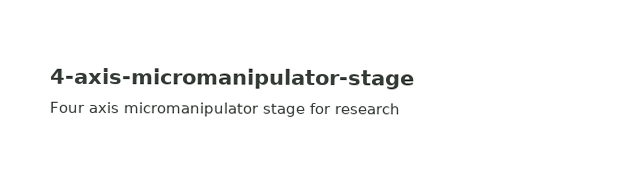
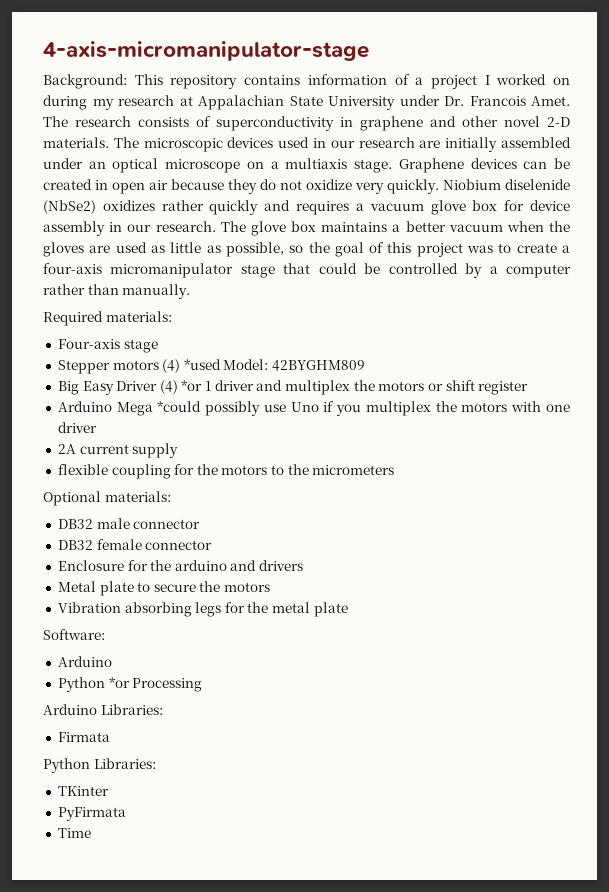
[49,101,400,117] Four axis micromanipulator stage for research -> [43,74,570,89] [43,95,570,110] [43,116,570,131] [43,137,571,152] [43,158,571,173] [43,179,570,194] [43,200,570,215] [43,221,571,236] [43,242,570,257] [43,263,572,278] [43,284,191,299] [43,311,172,326] [57,339,158,353] [57,359,366,374] [57,380,529,395] [57,401,570,416] [57,422,97,433] [57,443,179,458] [57,464,395,479] [43,491,171,506] [57,518,201,529] [57,539,213,550] [57,560,304,571] [57,581,271,596] [57,602,348,617] [43,629,105,640] [57,656,112,667] [57,677,203,692] [43,704,163,715] [57,732,110,742] [43,758,156,773] [57,786,109,796] [57,807,126,821] [57,828,91,838] Background: This repository contains information of a project I worked on during my research at Appalachian State University under Dr. Francois Amet. The research consists of superconductivity in graphene and other novel 2-D materials. The microscopic devices used in our research are initially assembled under an optical microscope on a multiaxis stage. Graphene devices can be created in open air because they do not oxidize very quickly. Niobium diselenide (NbSe2) oxidizes rather quickly and requires a vacuum glove box for device assembly in our research. The glove box maintains a better vacuum when the gloves are used as little as possible, so the goal of this project was to create a four-axis micromanipulator stage that could be controlled by a computer rather than manually. // Required materials: // Four-axis stage // Stepper motors (4) *used Model: 42BYGHM809 // Big Easy Driver (4) *or 1 driver and multiplex the motors or shift register // Arduino Mega *could possibly use Uno if you multiplex the motors with one driver // 2A current supply // flexible coupling for the motors to the micrometers // Optional materials: // DB32 male connector // DB32 female connector // Enclosure for the arduino and drivers // Metal plate to secure the motors // Vibration absorbing legs for the metal plate // Software: // Arduino // Python *or Processing // Arduino Libraries: // Firmata // Python Libraries: // TKinter // PyFirmata // Time

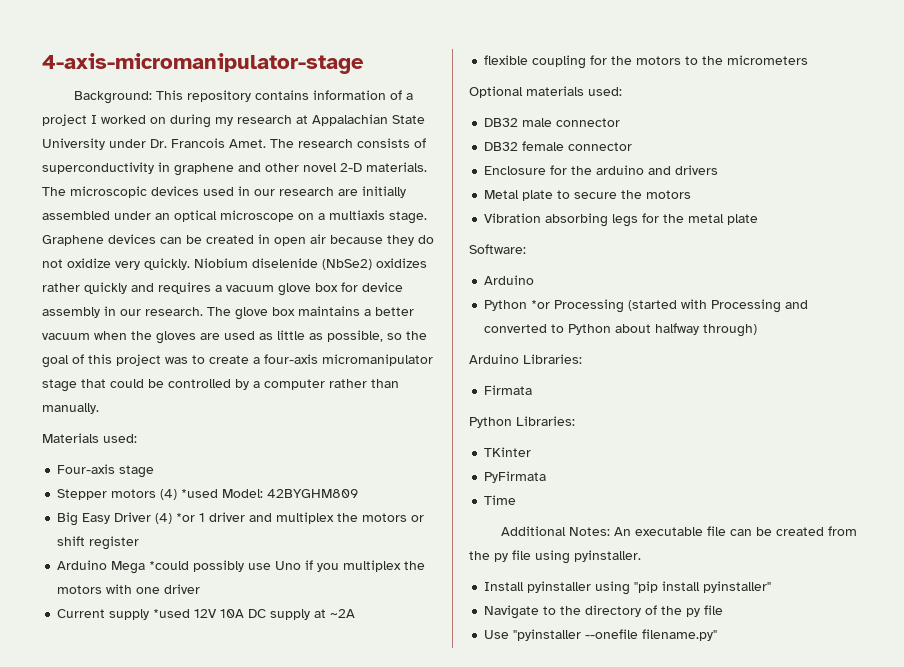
[43,311,172,326] Required materials: -> [42,433,137,443] Materials used:
[57,443,179,458] 2A current supply -> [57,609,356,620] Current supply *used 12V 10A DC supply at ~2A
[104,491,171,502] materials: -> [526,86,622,96] materials used:
(203, 685) none -> [628,299,809,313] [484,323,758,337] (started with Processing and converted to Python about halfway through)
(91, 833) none -> [500,526,857,536] [469,550,641,564] [484,581,772,595] [484,605,724,619] [484,629,718,641] // Additional Notes: An executable file can be created from the py file using pyinstaller. // Install pyinstaller using "pip install pyinstaller" // Navigate to the directory of the py file // Use "pyinstaller --onefile filename.py"

